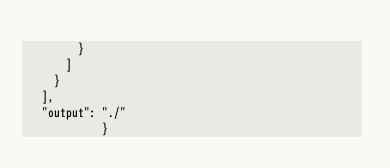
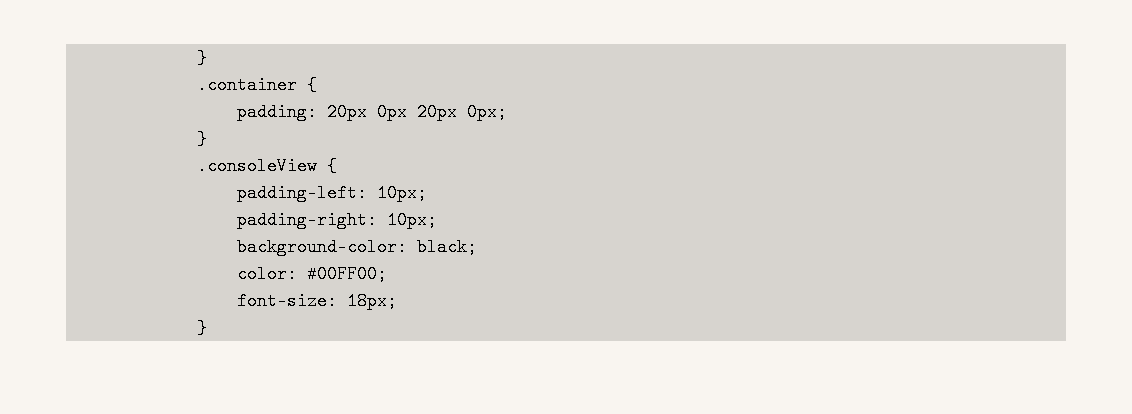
[77,42,84,56] [65,58,72,72] [53,74,60,88] [41,90,54,104] [41,106,126,120] } // ] // } // ], // "output": "./" -> [196,49,207,67] [196,76,317,94] [236,103,507,121] [196,130,207,148] [196,157,337,175] [236,184,427,202] [236,211,437,229] [236,238,477,256] [236,265,387,283] [236,292,397,310] } // .container { // padding: 20px 0px 20px 0px; // } // .consoleView { // padding-left: 10px; // padding-right: 10px; // background-color: black; // color: #00FF00; // font-size: 18px;

